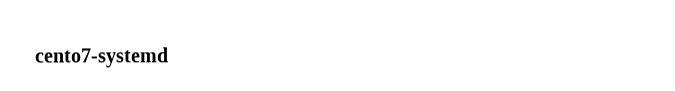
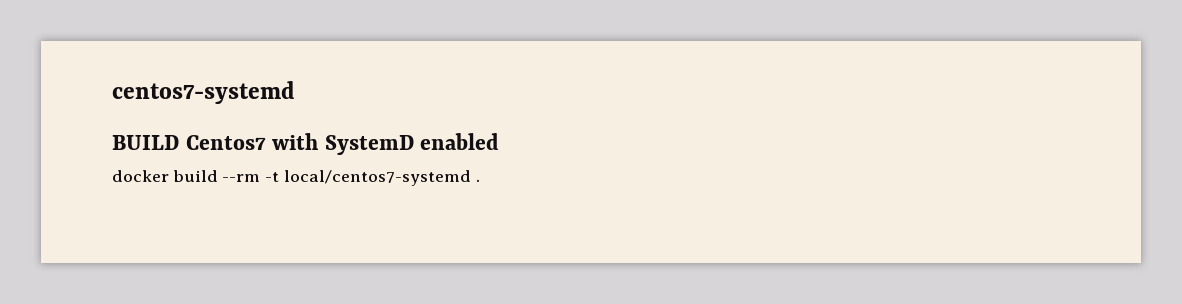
[35,47,169,68] cento7-systemd -> [112,81,295,104] [112,133,500,155] [112,170,480,186] centos7-systemd // BUILD Centos7 with SystemD enabled // docker build --rm -t local/centos7-systemd .

